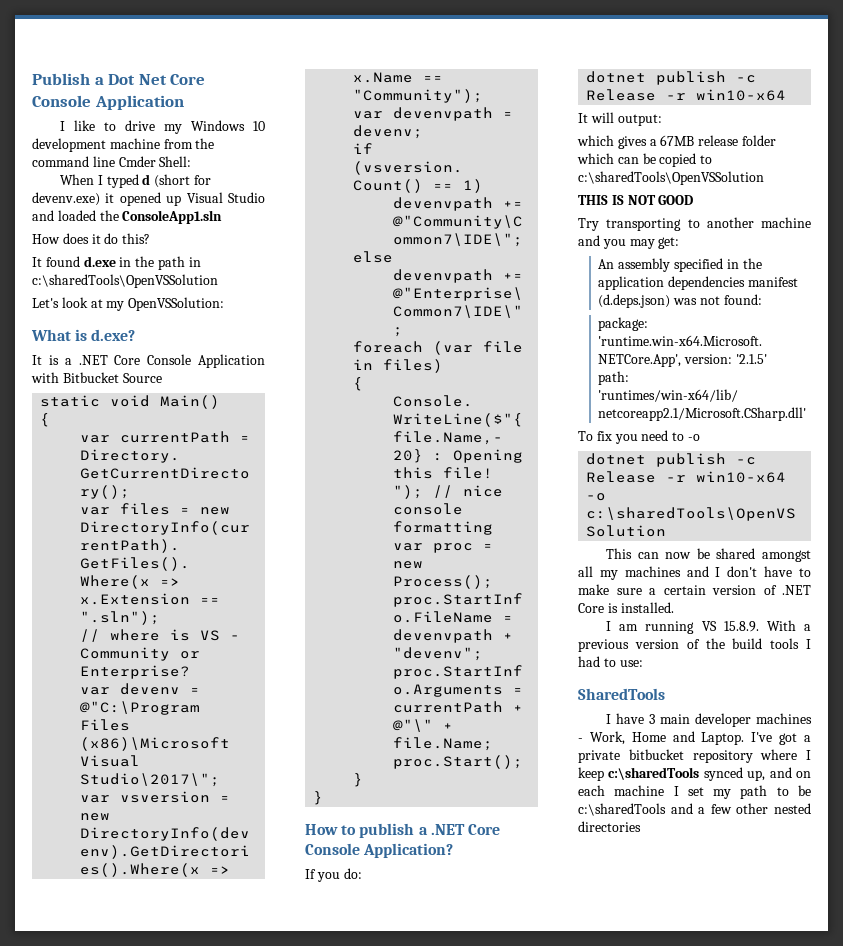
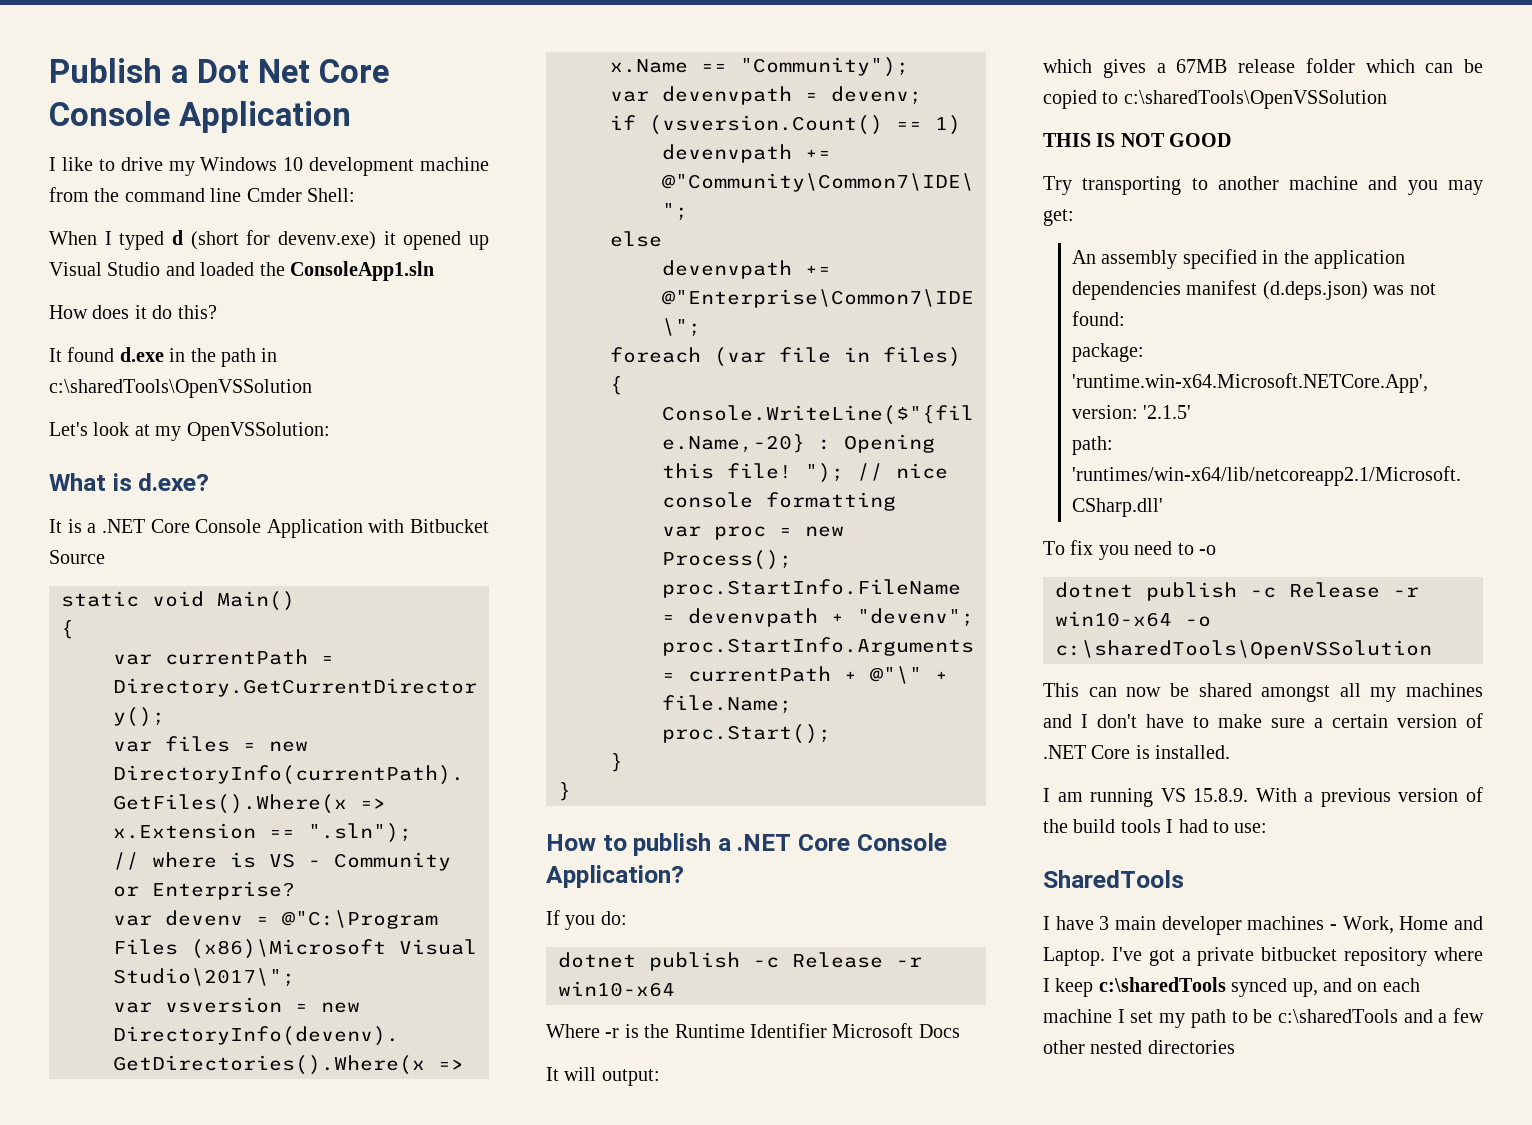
(787, 95) none -> [546,1023,960,1038] // Where -r is the Runtime Identifier Microsoft Docs

